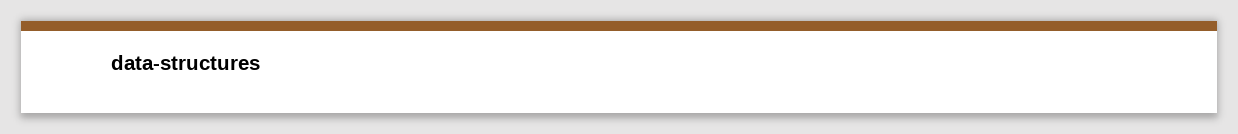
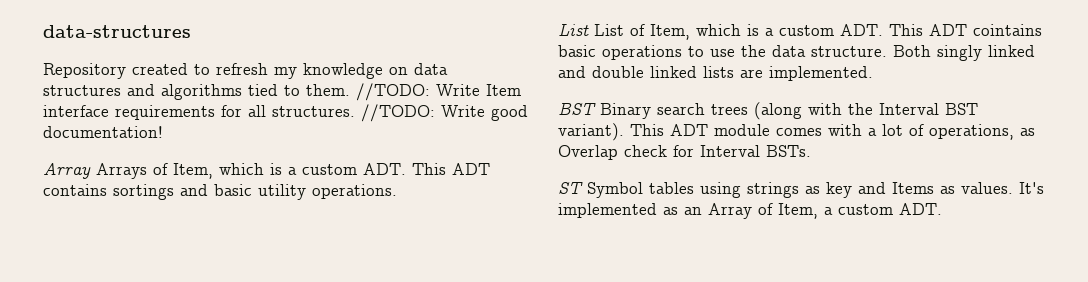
(260, 62) none -> [43,63,448,79] [43,83,521,101] [43,104,528,122] [43,126,163,138] [43,163,490,179] [43,184,397,200] [558,23,1042,40] [558,45,1035,61] [558,66,873,81] [558,102,978,120] [558,123,1035,141] [558,145,811,160] [558,182,1044,198] [558,203,942,219] // Repository created to refresh my knowledge on data structures and algorithms tied to them. //TODO: Write Item interface requirements for all structures. //TODO: Write good documentation! // Array Arrays of Item, which is a custom ADT. This ADT contains sortings and basic utility operations. // List List of Item, which is a custom ADT. This ADT cointains basic operations to use the data structure. Both singly linked and double linked lists are implemented. // BST Binary search trees (along with the Interval BST variant). This ADT module comes with a lot of operations, as Overlap check for Interval BSTs. // ST Symbol tables using strings as key and Items as values. It's implemented as an Array of Item, a custom ADT.

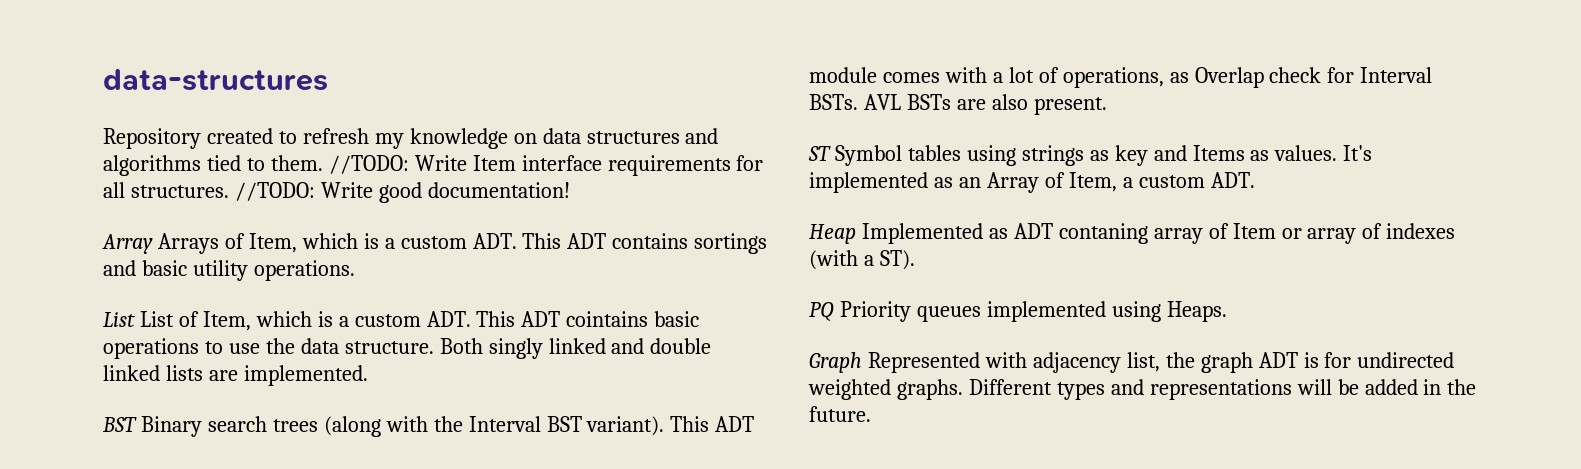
(811, 151) none -> [863,94,1107,115] AVL BSTs are also present.
(942, 209) none -> [809,223,1456,244] [809,250,915,270] [809,301,1227,322] [809,352,1455,373] [808,379,1477,400] [809,406,871,422] // Heap Implemented as ADT contaning array of Item or array of indexes (with a ST). // PQ Priority queues implemented using Heaps. // Graph Represented with adjacency list, the graph ADT is for undirected weighted graphs. Different types and representations will be added in the future.

